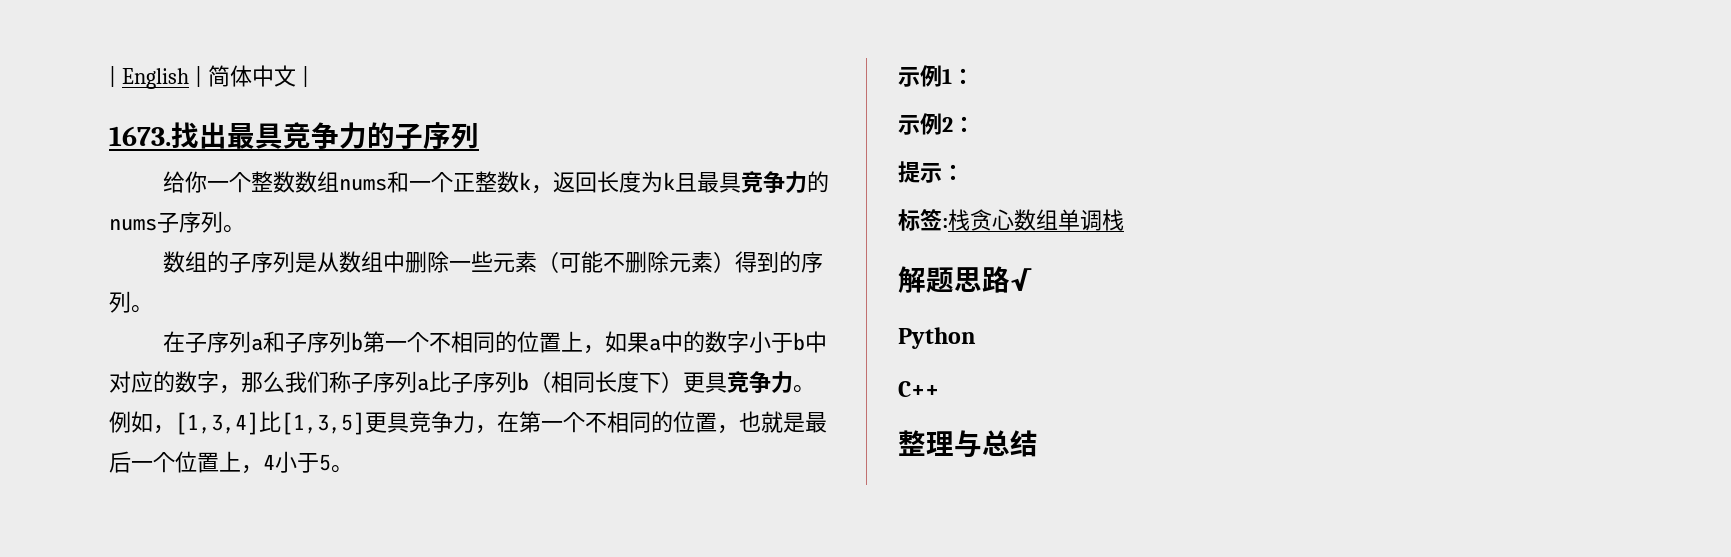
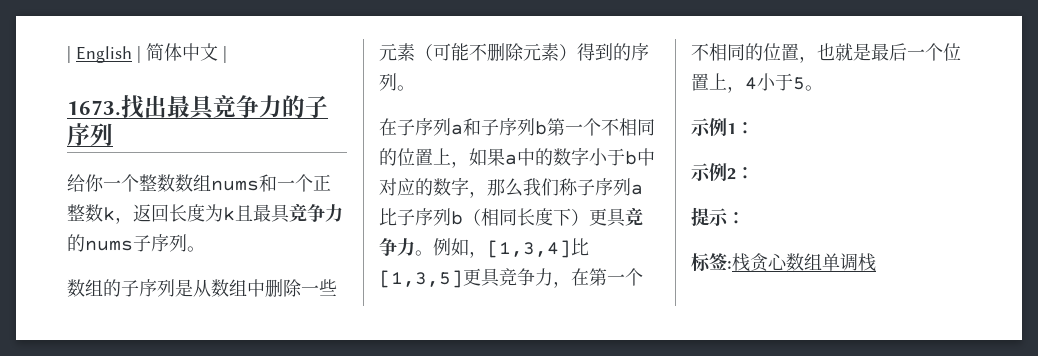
[898,266,1032,293] [898,327,976,349] [898,381,939,397] [898,430,1038,458] // 解题思路√ // Python // C++ // 整理与总结 -> (876, 262) none

